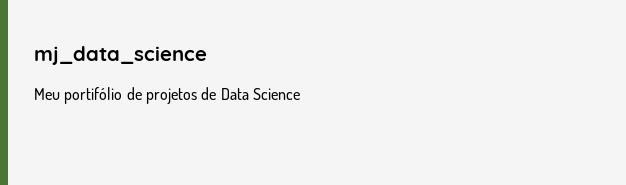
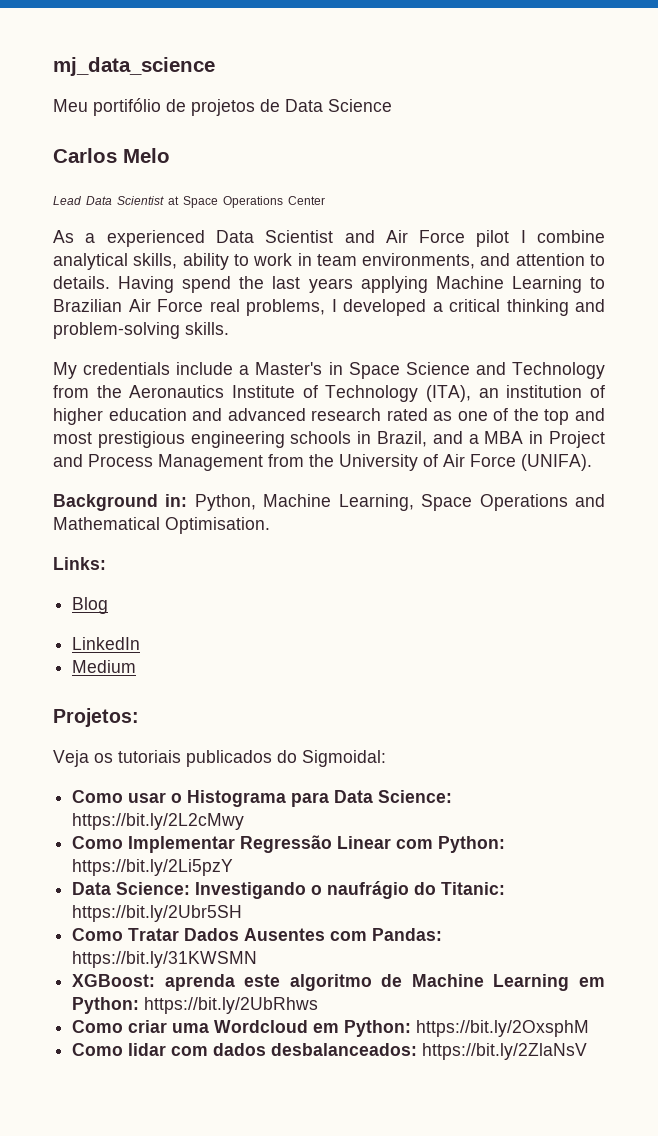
(300, 94) none -> [53,148,170,163] [53,196,325,208] [53,230,606,247] [53,253,605,270] [53,276,605,293] [53,299,605,316] [53,322,229,339] [53,362,605,379] [53,385,605,402] [53,408,605,425] [53,431,606,448] [53,454,592,471] [53,494,606,511] [53,517,270,534] [53,557,106,570] [72,597,109,614] [72,637,141,650] [72,660,137,673] [53,708,139,727] [53,750,386,767] [72,790,453,807] [72,813,245,830] [72,835,506,853] [72,859,234,876] [72,881,506,899] [72,905,243,922] [72,928,443,941] [72,951,258,968] [72,974,605,991] [72,997,319,1014] [72,1020,590,1037] [72,1043,588,1060] // Carlos Melo // Lead Data Scientist at Space Operations Center // As a experienced Data Scientist and Air Force pilot I combine analytical skills, ability to work in team environments, and attention to details. Having spend the last years applying Machine Learning to Brazilian Air Force real problems, I developed a critical thinking and problem-solving skills. // My credentials include a Master's in Space Science and Technology from the Aeronautics Institute of Technology (ITA), an institution of higher education and advanced research rated as one of the top and most prestigious engineering schools in Brazil, and a MBA in Project and Process Management from the University of Air Force (UNIFA). // Background in: Python, Machine Learning, Space Operations and Mathematical Optimisation. // Links: // Blog // LinkedIn // Medium // Projetos: // Veja os tutoriais publicados do Sigmoidal: // Como usar o Histograma para Data Science: https://bit.ly/2L2cMwy // Como Implementar Regressão Linear com Python: https://bit.ly/2Li5pzY // Data Science: Investigando o naufrágio do Titanic: https://bit.ly/2Ubr5SH // Como Tratar Dados Ausentes com Pandas: https://bit.ly/31KWSMN // XGBoost: aprenda este algoritmo de Machine Learning em Python: https://bit.ly/2UbRhws // Como criar uma Wordcloud em Python: https://bit.ly/2OxsphM // Como lidar com dados desbalanceados: https://bit.ly/2ZlaNsV

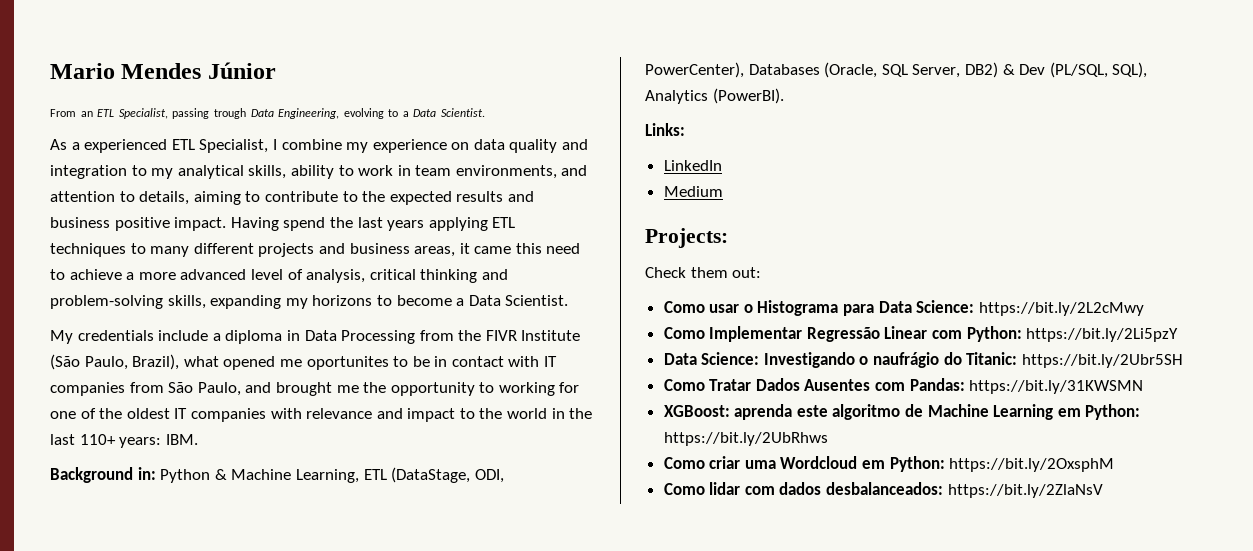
[53,57,215,76] [53,98,392,116] [53,148,170,163] [53,196,325,208] [53,230,606,247] mj_data_science // Meu portifólio de projetos de Data Science // Carlos Melo // Lead Data Scientist at Space Operations Center // As a experienced Data Scientist and Air Force pilot I combine -> [50,62,276,79] [50,108,486,119] [50,139,589,153] [50,165,174,179] Mario Mendes Júnior // From an ETL Specialist, passing trough Data Engineering, evolving to a Data Scientist. // As a experienced ETL Specialist, I combine my experience on data quality and integration to my
[53,276,110,289] details. -> [139,191,534,205] [50,217,227,231] details, aiming to contribute to the expected results and business positive impact.
[435,276,605,293] [53,299,605,316] [53,322,229,339] [53,362,605,379] [53,385,605,402] [53,408,605,425] [53,431,606,448] [53,454,592,471] [53,494,606,511] [53,517,270,534] Machine Learning to Brazilian Air Force real problems, I developed a critical thinking and problem-solving skills. // My credentials include a Master's in Space Science and Technology from the Aeronautics Institute of Technology (ITA), an institution of higher education and advanced research rated as one of the top and most prestigious engineering schools in Brazil, and a MBA in Project and Process Management from the University of Air Force (UNIFA). // Background in: Python, Machine Learning, Space Operations and Mathematical Optimisation. -> [492,217,516,228] [50,243,581,257] [50,269,508,283] [50,295,569,309] [50,330,581,344] [50,354,558,370] [50,382,580,396] [50,408,593,422] [50,434,198,448] [50,467,504,483] [645,62,1148,78] [645,88,784,104] ETL techniques to many different projects and business areas, it came this need to achieve a more advanced level of analysis, critical thinking and problem-solving skills, expanding my horizons to become a Data Scientist. // My credentials include a diploma in Data Processing from the FIVR Institute (São Paulo, Brazil), what opened me oportunites to be in contact with IT companies from São Paulo, and brought me the opportunity to working for one of the oldest IT companies with relevance and impact to the world in the last 110+ years: IBM. // Background in: Python & Machine Learning, ETL (DataStage, ODI, PowerCenter), Databases (Oracle, SQL Server, DB2) & Dev (PL/SQL, SQL), Analytics (PowerBI).
[72,597,109,614] // Blog -> (685, 129) none
[53,708,139,727] [53,750,386,767] Projetos: // Veja os tutoriais publicados do Sigmoidal: -> [645,228,728,248] [645,267,762,278] Projects: // Check them out:

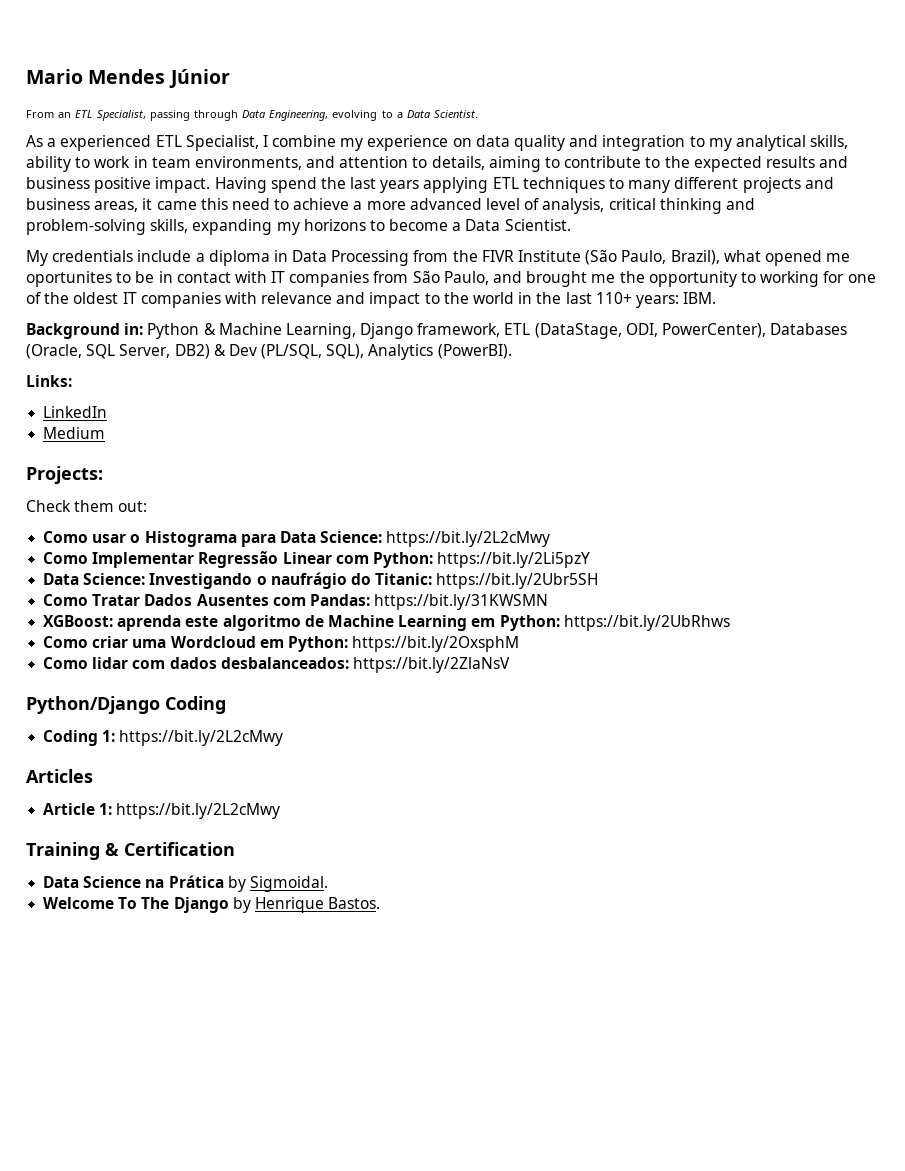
[213,108,246,119] trough -> [193,110,238,121] through
(359, 476) none -> [360,323,501,339] Django framework,
(1103, 491) none -> [26,696,226,714] [43,730,284,746] [26,769,93,783] [43,803,281,819] [26,842,235,860] [43,875,328,892] [43,897,381,913] // Python/Django Coding // Coding 1: https://bit.ly/2L2cMwy // Articles // Article 1: https://bit.ly/2L2cMwy // Training & Certification // Data Science na Prática by Sigmoidal. // Welcome To The Django by Henrique Bastos.

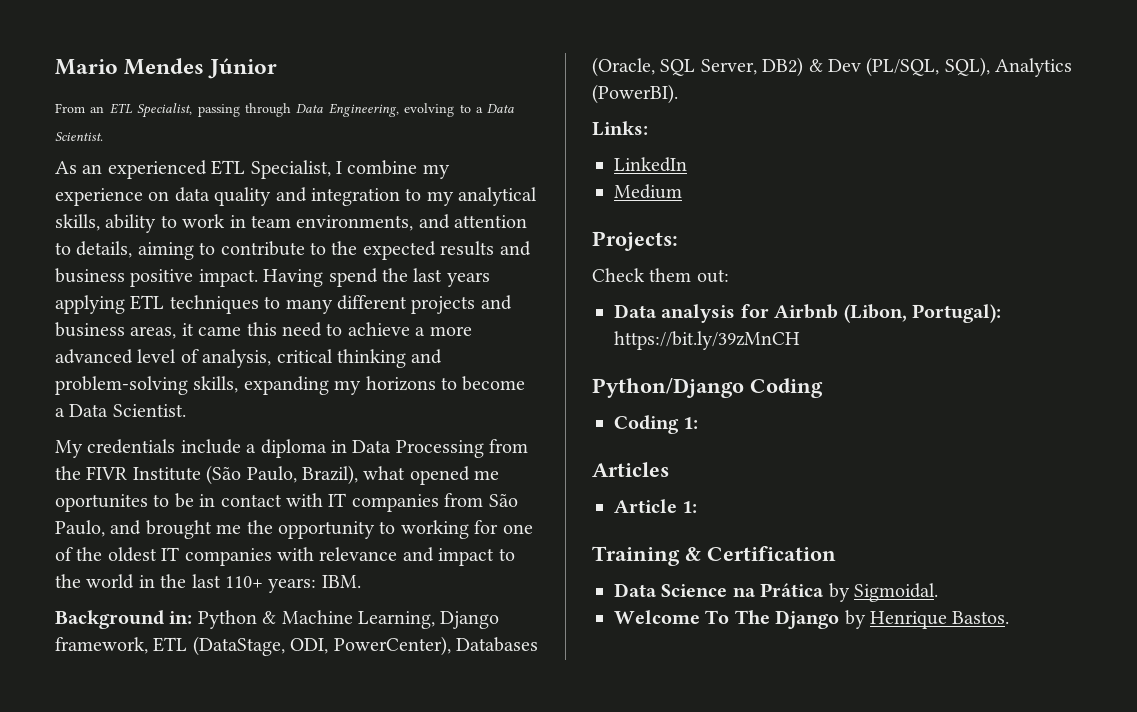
[47,138,57,147] a -> [82,164,103,174] an
[43,531,551,547] [43,551,591,568] [43,572,599,589] [43,594,549,610] [43,615,730,631] [43,636,520,652] [43,657,510,673] Como usar o Histograma para Data Science: https://bit.ly/2L2cMwy // Como Implementar Regressão Linear com Python: https://bit.ly/2Li5pzY // Data Science: Investigando o naufrágio do Titanic: https://bit.ly/2Ubr5SH // Como Tratar Dados Ausentes com Pandas: https://bit.ly/31KWSMN // XGBoost: aprenda este algoritmo de Machine Learning em Python: https://bit.ly/2UbRhws // Como criar uma Wordcloud em Python: https://bit.ly/2OxsphM // Como lidar com dados desbalanceados: https://bit.ly/2ZlaNsV -> [614,304,1001,323] [614,331,800,350] Data analysis for Airbnb (Libon, Portugal): https://bit.ly/39zMnCH
[119,730,284,746] https://bit.ly/2L2cMwy -> (699, 423) none
[116,803,281,819] https://bit.ly/2L2cMwy -> (698, 507) none

